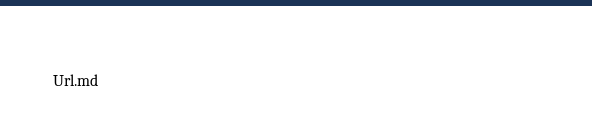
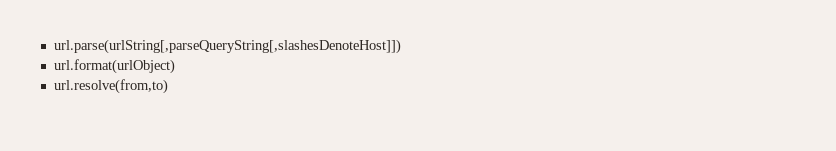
[53,74,98,86] Url.md -> [53,39,401,54] [53,59,175,74] [53,79,168,94] url.parse(urlString[,parseQueryString[,slashesDenoteHost]]) // url.format(urlObject) // url.resolve(from,to)

